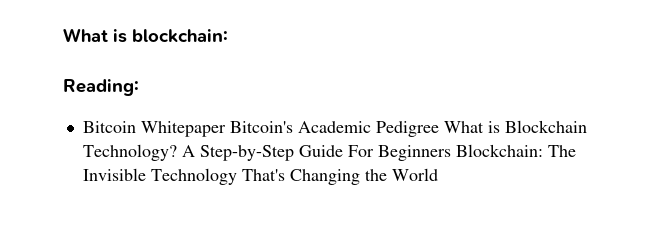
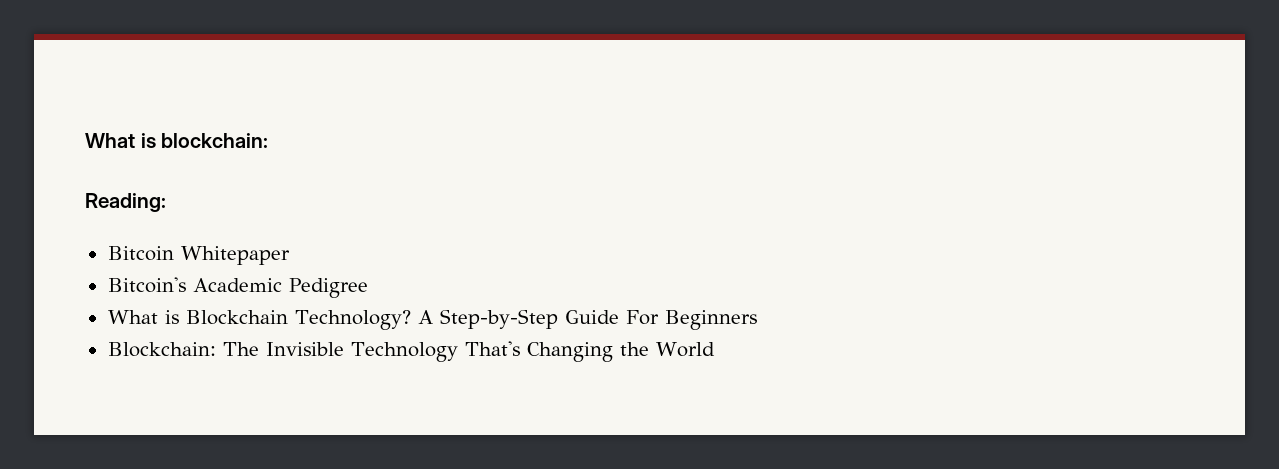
(226, 129) none -> (290, 255) //
(439, 129) none -> (368, 288) //
(451, 153) none -> (757, 320) //

